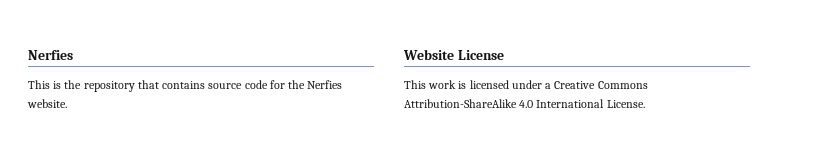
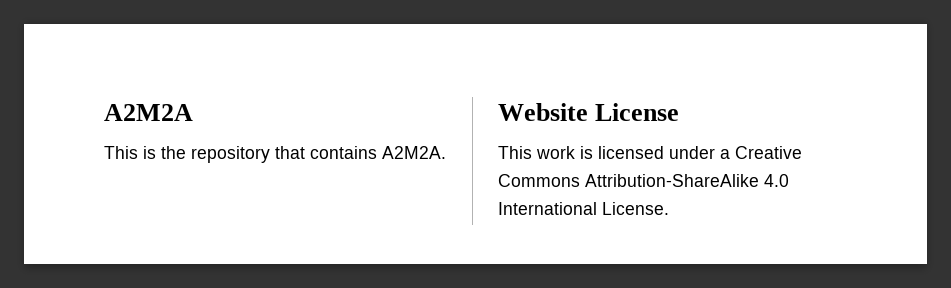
[28,50,73,60] Nerfies -> [104,104,193,121] A2M2A
[208,80,343,89] [27,99,67,108] source code for the Nerfies website. -> [382,146,446,159] A2M2A.

